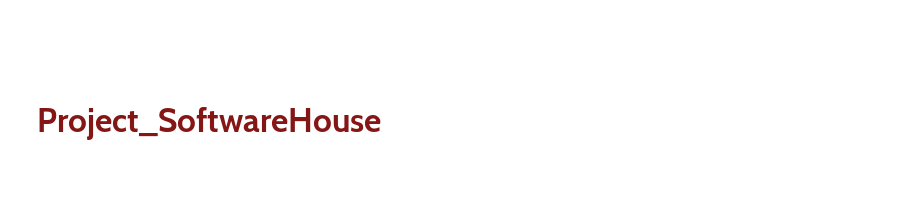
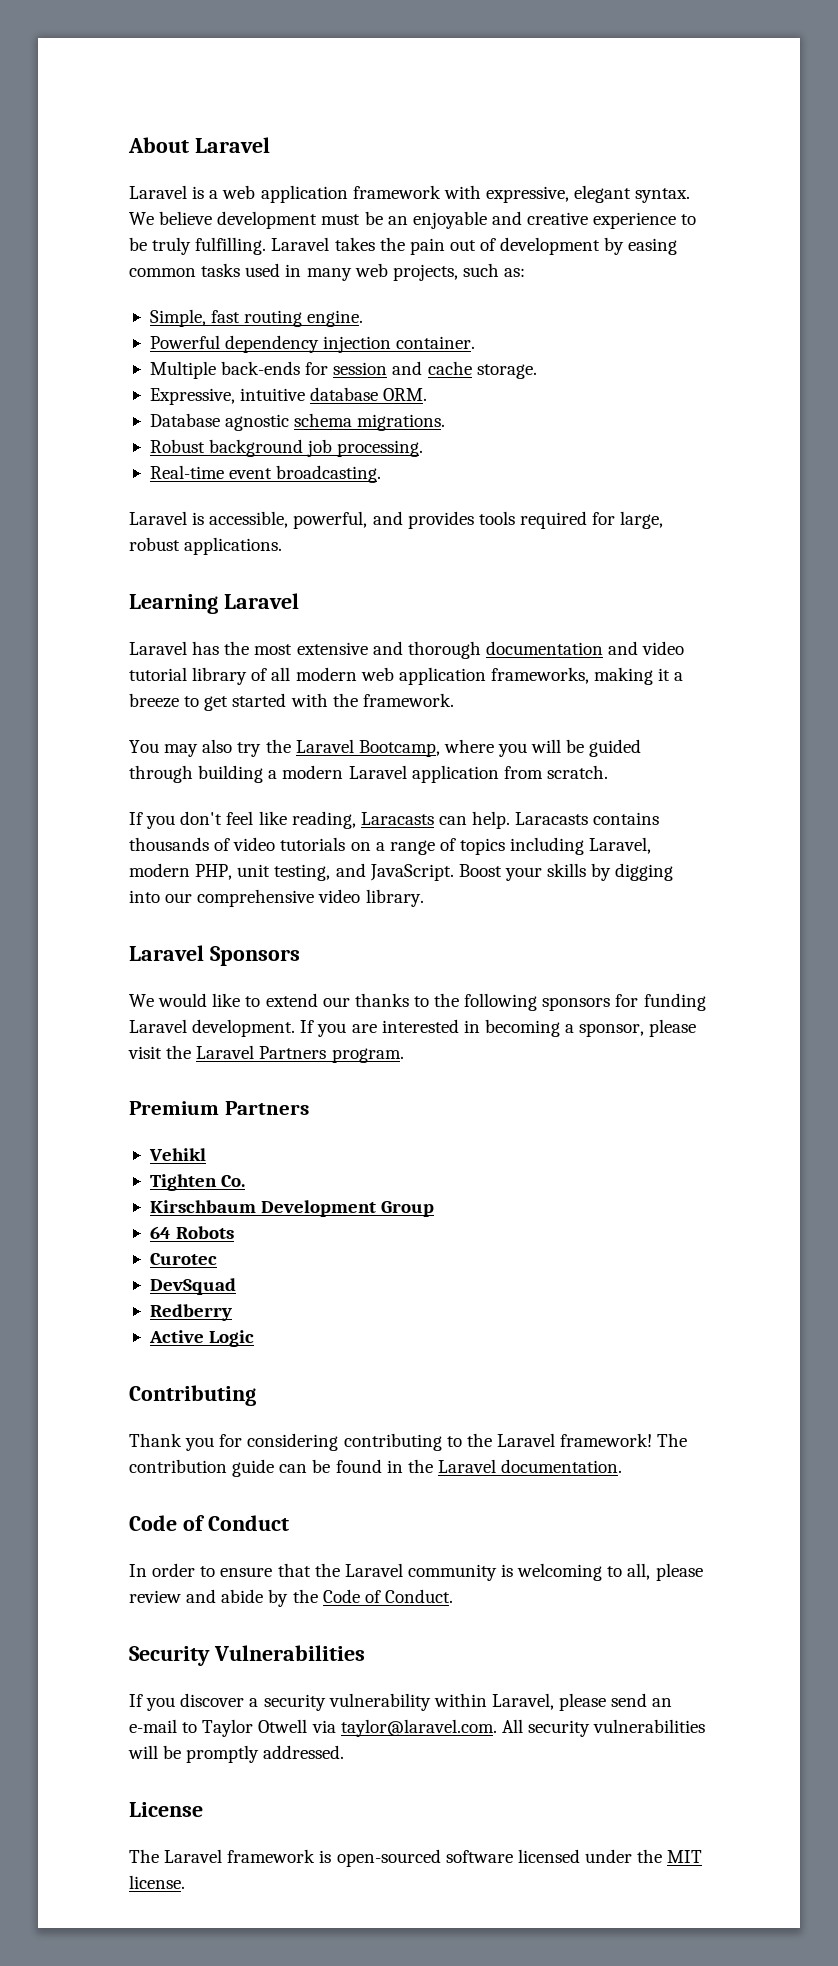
[37,107,381,140] Project_SoftwareHouse -> [128,137,270,153] [129,185,691,203] [129,211,697,229] [129,237,678,255] [129,263,526,281] [149,309,364,327] [149,335,476,353] [149,361,537,379] [149,387,428,405] [149,413,446,431] [149,439,424,457] [149,465,382,483] [129,511,664,529] [129,537,283,555] [129,593,299,614] [129,641,685,659] [129,667,684,685] [129,693,454,711] [129,739,642,757] [129,765,608,783] [129,811,660,829] [129,837,652,855] [129,863,674,881] [129,889,424,907] [129,945,300,966] [129,993,706,1011] [129,1019,697,1037] [128,1045,404,1063] [129,1101,309,1115] [148,1148,206,1161] [149,1174,246,1191] [149,1200,435,1217] [149,1226,235,1239] [149,1253,217,1265] [149,1278,236,1295] [149,1304,232,1321] [148,1330,255,1347] [129,1385,256,1406] [129,1433,688,1451] [129,1459,623,1477] [129,1515,289,1531] [129,1563,703,1581] [129,1589,453,1607] [129,1645,365,1666] [129,1693,673,1711] [129,1719,706,1737] [128,1745,345,1763] [129,1802,203,1817] [129,1849,703,1867] [129,1875,185,1889] About Laravel // Laravel is a web application framework with expressive, elegant syntax. We believe development must be an enjoyable and creative experience to be truly fulfilling. Laravel takes the pain out of development by easing common tasks used in many web projects, such as: // Simple, fast routing engine. // Powerful dependency injection container. // Multiple back-ends for session and cache storage. // Expressive, intuitive database ORM. // Database agnostic schema migrations. // Robust background job processing. // Real-time event broadcasting. // Laravel is accessible, powerful, and provides tools required for large, robust applications. // Learning Laravel // Laravel has the most extensive and thorough documentation and video tutorial library of all modern web application frameworks, making it a breeze to get started with the framework. // You may also try the Laravel Bootcamp, where you will be guided through building a modern Laravel application from scratch. // If you don't feel like reading, Laracasts can help. Laracasts contains thousands of video tutorials on a range of topics including Laravel, modern PHP, unit testing, and JavaScript. Boost your skills by digging into our comprehensive video library. // Laravel Sponsors // We would like to extend our thanks to the following sponsors for funding Laravel development. If you are interested in becoming a sponsor, please visit the Laravel Partners program. // Premium Partners // Vehikl // Tighten Co. // Kirschbaum Development Group // 64 Robots // Curotec // DevSquad // Redberry // Active Logic // Contributing // Thank you for considering contributing to the Laravel framework! The contribution guide can be found in the Laravel documentation. // Code of Conduct // In order to ensure that the Laravel community is welcoming to all, please review and abide by the Code of Conduct. // Security Vulnerabilities // If you discover a security vulnerability within Laravel, please send an e-mail to Taylor Otwell via taylor@laravel.com. All security vulnerabilities will be promptly addressed. // License // The Laravel framework is open-sourced software licensed under the MIT license.

